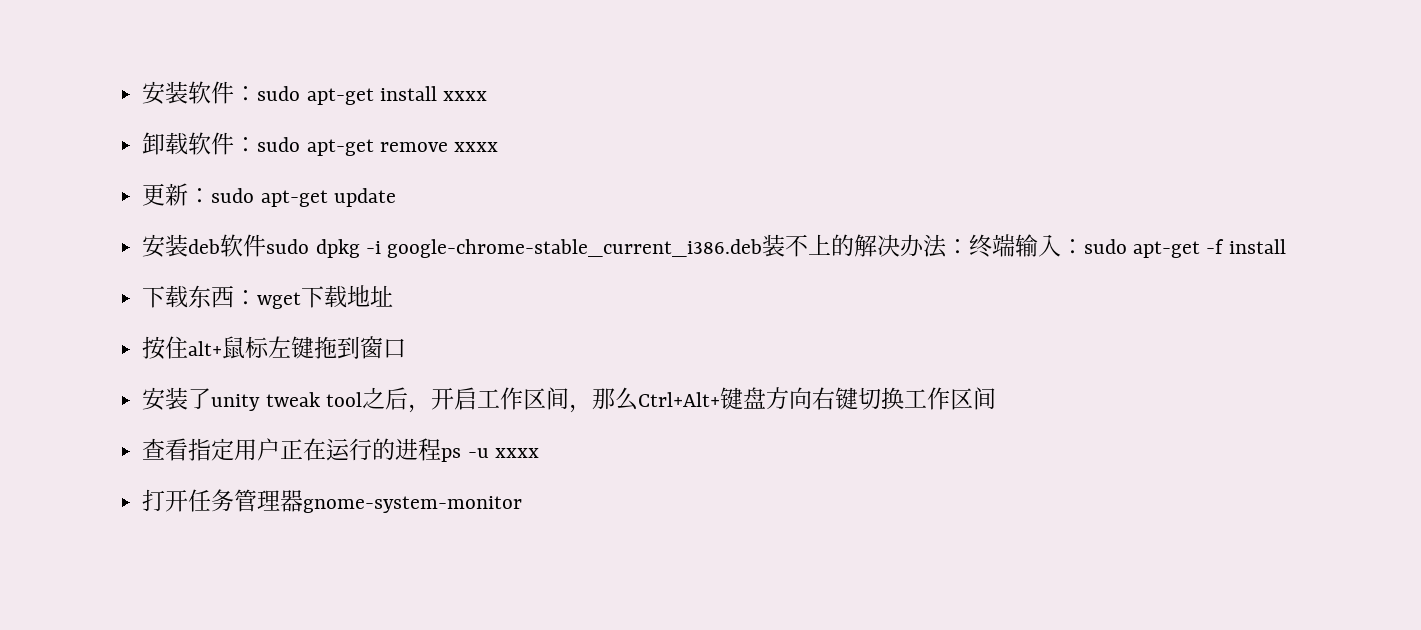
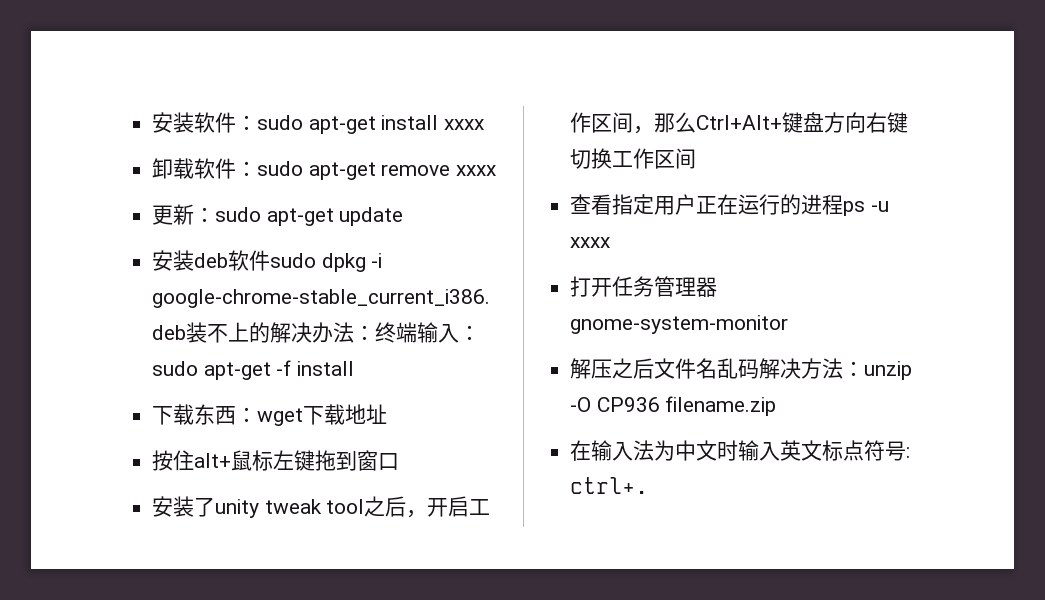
(523, 504) none -> [570,358,913,380] [570,396,777,416] [570,440,911,461] [570,477,649,494] // 解压之后文件名乱码解决方法：unzip -O CP936 filename.zip // 在输入法为中文时输入英文标点符号: ctrl+.

